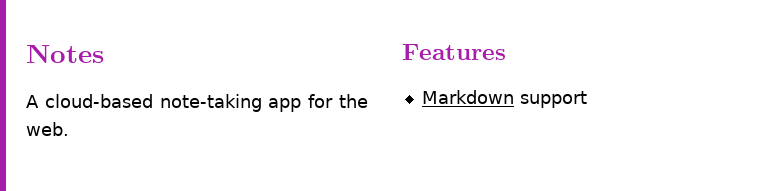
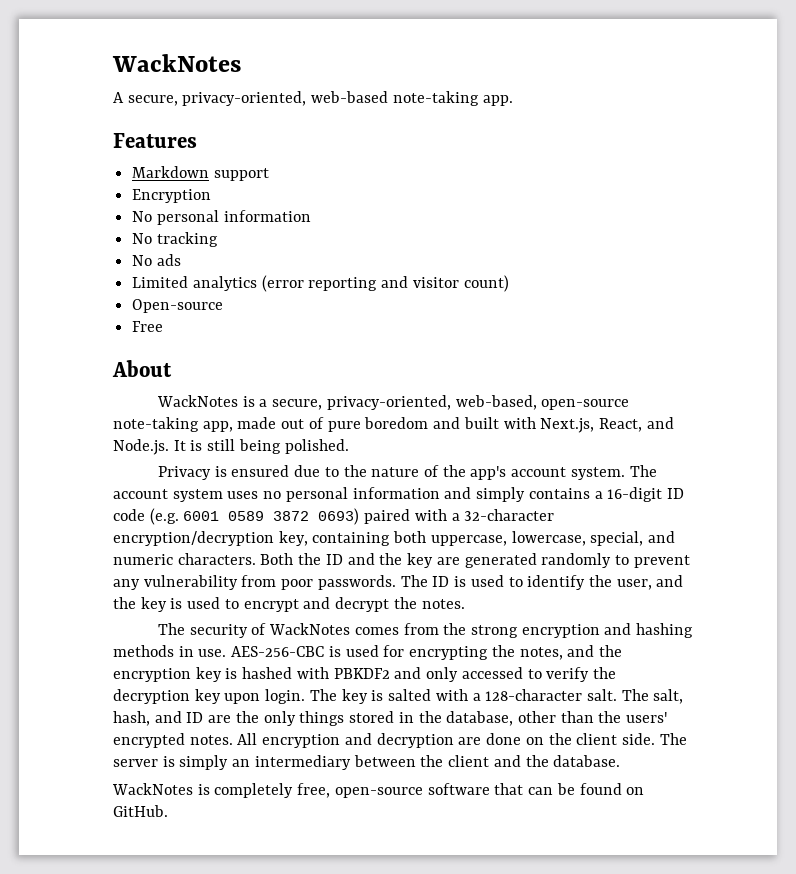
[26,44,104,63] Notes -> [112,54,241,72] WackNotes
[44,94,368,112] [26,122,69,136] [402,44,506,60] [421,90,587,108] cloud-based note-taking app for the web. // Features // Markdown support -> [127,91,513,106] [113,133,197,148] [132,166,269,181] [132,189,212,203] [132,210,311,225] [132,232,218,247] [132,254,181,266] [132,275,509,292] [132,299,224,313] [132,321,164,332] [112,360,172,377] [156,395,630,410] [113,417,674,433] [113,439,349,455] [157,465,657,480] [113,487,684,502] [113,508,555,525] [113,531,676,546] [113,553,690,568] [113,575,684,590] [113,597,465,612] [157,623,694,638] [113,645,622,660] [113,667,616,682] [113,689,684,704] [113,711,668,726] [113,733,687,748] [113,755,621,770] [112,783,645,798] [113,805,168,817] secure, privacy-oriented, web-based note-taking app. // Features // Markdown support // Encryption // No personal information // No tracking // No ads // Limited analytics (error reporting and visitor count) // Open-source // Free // About // WackNotes is a secure, privacy-oriented, web-based, open-source note-taking app, made out of pure boredom and built with Next.js, React, and Node.js. It is still being polished. // Privacy is ensured due to the nature of the app's account system. The account system uses no personal information and simply contains a 16-digit ID code (e.g. 6001 0589 3872 0693) paired with a 32-character encryption/decryption key, containing both uppercase, lowercase, special, and numeric characters. Both the ID and the key are generated randomly to prevent any vulnerability from poor passwords. The ID is used to identify the user, and the key is used to encrypt and decrypt the notes. // The security of WackNotes comes from the strong encryption and hashing methods in use. AES-256-CBC is used for encrypting the notes, and the encryption key is hashed with PBKDF2 and only accessed to verify the decryption key upon login. The key is salted with a 128-character salt. The salt, hash, and ID are the only things stored in the database, other than the users' encrypted notes. All encryption and decryption are done on the client side. The server is simply an intermediary between the client and the database. // WackNotes is completely free, open-source software that can be found on GitHub.

